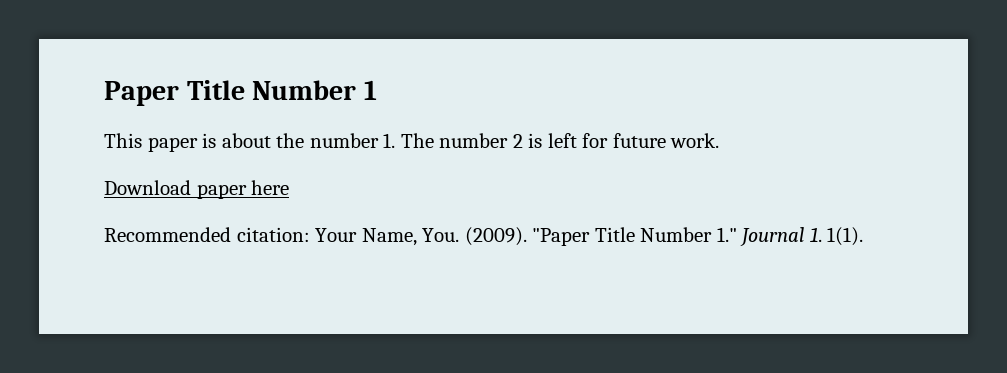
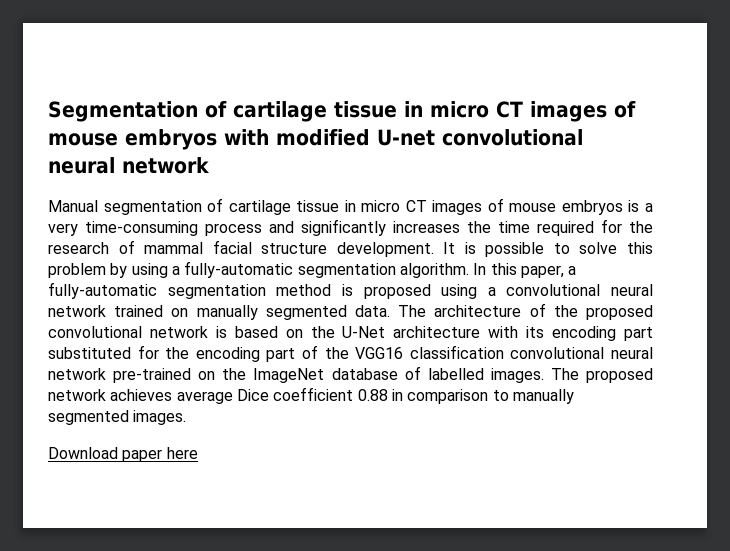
[104,80,377,106] [104,133,720,152] [104,180,290,199] [104,227,864,247] Paper Title Number 1 // This paper is about the number 1. The number 2 is left for future work. // Download paper here // Recommended citation: Your Name, You. (2009). "Paper Title Number 1." Journal 1. 1(1). -> [48,101,636,122] [48,129,583,150] [48,157,209,174] [48,198,654,215] [48,219,653,236] [48,240,653,257] [48,261,577,278] [48,282,653,299] [48,303,653,320] [48,326,654,341] [48,345,654,362] [48,366,654,383] [48,387,574,404] [48,410,187,425] [48,447,198,462] Segmentation of cartilage tissue in micro CT images of mouse embryos with modified U-net convolutional neural network // Manual segmentation of cartilage tissue in micro CT images of mouse embryos is a very time-consuming process and significantly increases the time required for the research of mammal facial structure development. It is possible to solve this problem by using a fully-automatic segmentation algorithm. In this paper, a fully-automatic segmentation method is proposed using a convolutional neural network trained on manually segmented data. The architecture of the proposed convolutional network is based on the U-Net architecture with its encoding part substituted for the encoding part of the VGG16 classification convolutional neural network pre-trained on the ImageNet database of labelled images. The proposed network achieves average Dice coefficient 0.88 in comparison to manually segmented images. // Download paper here

